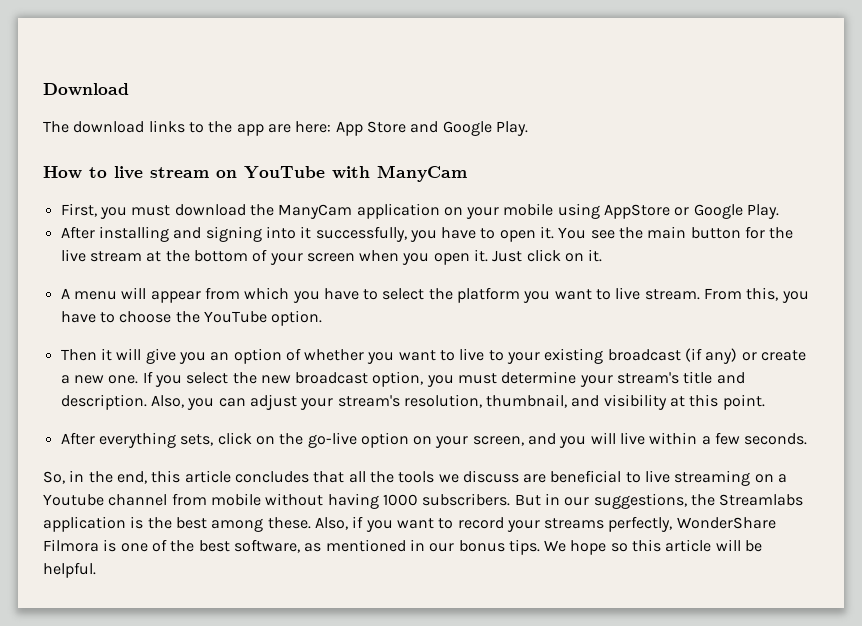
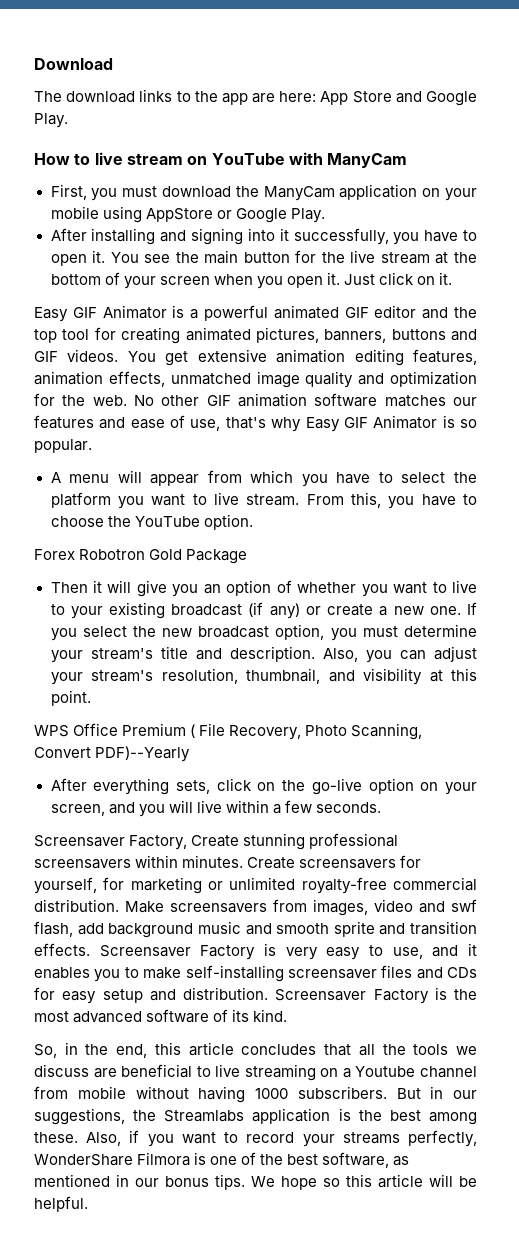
(603, 255) none -> [34,305,478,322] [34,327,477,344] [34,349,478,366] [34,371,477,388] [34,393,477,407] [34,415,478,432] [34,439,92,453] // Easy GIF Animator is a powerful animated GIF editor and the top tool for creating animated pictures, banners, buttons and GIF videos. You get extensive animation editing features, animation effects, unmatched image quality and optimization for the web. No other GIF animation software matches our features and ease of use, that's why Easy GIF Animator is so popular.
(323, 318) none -> [34,549,248,564] // Forex Robotron Gold Package
(765, 402) none -> [34,723,423,740] [34,746,191,762] // WPS Office Premium ( File Recovery, Photo Scanning, Convert PDF)--Yearly
(808, 439) none -> [34,833,399,850] [34,855,422,869] [34,877,477,894] [34,899,477,916] [34,921,477,938] [34,943,478,960] [34,965,477,982] [34,987,477,1004] [34,1009,288,1023] // Screensaver Factory, Create stunning professional screensavers within minutes. Create screensavers for yourself, for marketing or unlimited royalty-free commercial distribution. Make screensavers from images, video and swf flash, add background music and smooth sprite and transition effects. Screensaver Factory is very easy to use, and it enables you to make self-installing screensaver files and CDs for easy setup and distribution. Screensaver Factory is the most advanced software of its kind.

